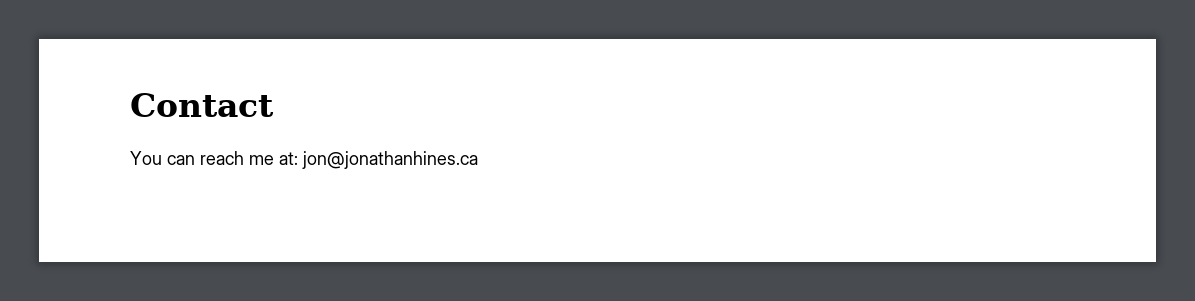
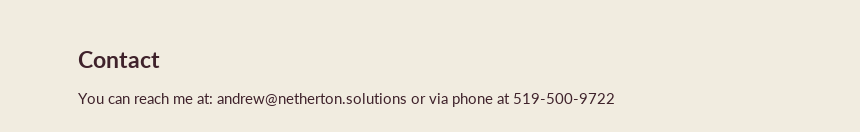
[302,151,478,169] jon@jonathanhines.ca -> [217,93,615,107] andrew@netherton.solutions or via phone at 519-500-9722

